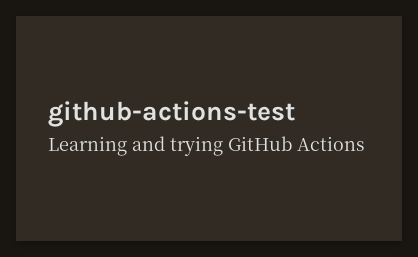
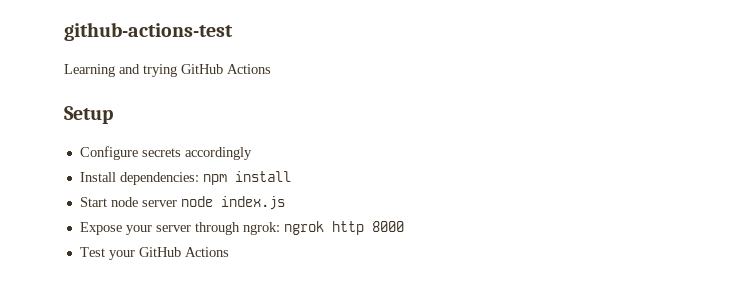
(365, 143) none -> [64,106,113,124] [79,146,252,160] [79,171,291,185] [79,196,285,210] [79,221,404,235] [79,247,229,260] // Setup // Configure secrets accordingly // Install dependencies: npm install // Start node server node index.js // Expose your server through ngrok: ngrok http 8000 // Test your GitHub Actions

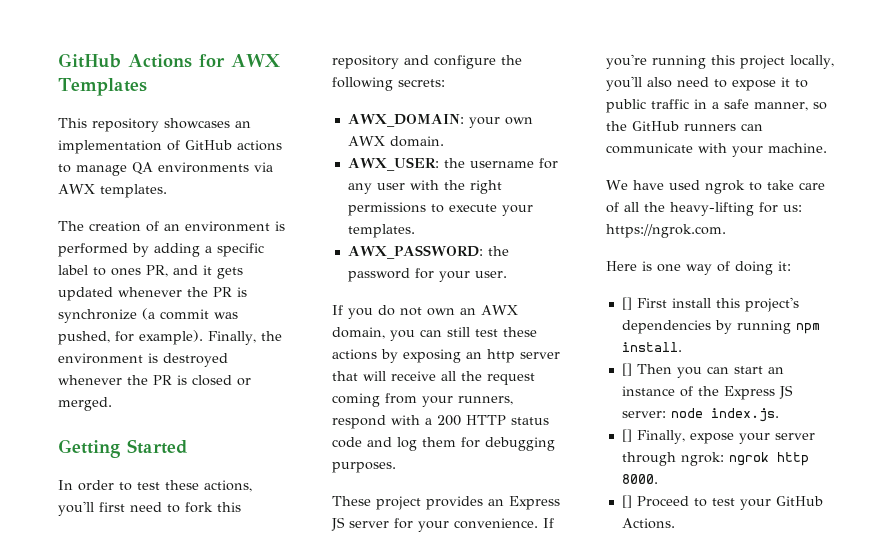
[64,22,233,41] [64,64,271,77] [64,106,113,124] [79,146,252,160] [79,171,291,185] [79,196,285,210] [79,222,122,235] github-actions-test // Learning and trying GitHub Actions // Setup // Configure secrets accordingly // Install dependencies: npm install // Start node server node index.js // Expose -> [58,53,280,68] [58,78,147,96] [58,118,251,132] [58,140,282,154] [58,162,273,176] [58,184,167,198] [58,221,285,232] [58,243,264,257] [58,265,243,279] [58,287,247,301] [58,308,238,323] [58,330,282,345] [58,353,228,367] [58,375,251,386] [58,397,112,411] [58,439,188,458] [58,480,252,492] [58,501,241,516] [332,55,522,69] [332,77,445,91] [347,114,533,128] [347,136,444,147] [347,157,558,171] [347,180,502,194] [347,202,533,216] [347,224,415,238] [347,245,509,259] [347,268,507,282] [332,305,518,319] [332,327,537,341] [332,349,560,363] [332,371,535,385] [332,393,513,407] [332,415,549,429] [332,437,555,451] [332,462,396,473] [332,496,560,510] [331,517,554,532] [606,54,834,69] [606,76,808,91] [606,99,827,113] [606,121,763,131] [606,143,827,157] [606,180,825,194] [606,202,802,216] [606,224,726,238] [606,261,791,275] [621,297,799,312] [621,320,820,334] [621,342,682,352] [621,363,784,378] [621,385,793,400] [621,408,779,422] [621,429,734,444] GitHub Actions for AWX Templates // This repository showcases an implementation of GitHub actions to manage QA environments via AWX templates. // The creation of an environment is performed by adding a specific label to ones PR, and it gets updated whenever the PR is synchronize (a commit was pushed, for example). Finally, the environment is destroyed whenever the PR is closed or merged. // Getting Started // In order to test these actions, you'll first need to fork this repository and configure the following secrets: // AWX_DOMAIN: your own AWX domain. // AWX_USER: the username for any user with the right permissions to execute your templates. // AWX_PASSWORD: the password for your user. // If you do not own an AWX domain, you can still test these actions by exposing an http server that will receive all the request coming from your runners, respond with a 200 HTTP status code and log them for debugging purposes. // These project provides an Express JS server for your convenience. If you're running this project locally, you'll also need to expose it to public traffic in a safe manner, so the GitHub runners can communicate with your machine. // We have used ngrok to take care of all the heavy-lifting for us: https://ngrok.com. // Here is one way of doing it: // [] First install this project's dependencies by running npm install. // [] Then you can start an instance of the Express JS server: node index.js. // [] Finally, expose
[371,221,404,232] [79,247,105,257] 8000 // Test -> [621,474,658,484] [621,495,735,508] 8000. // [] Proceed to test
[184,247,229,257] Actions -> [621,518,675,529] Actions.

